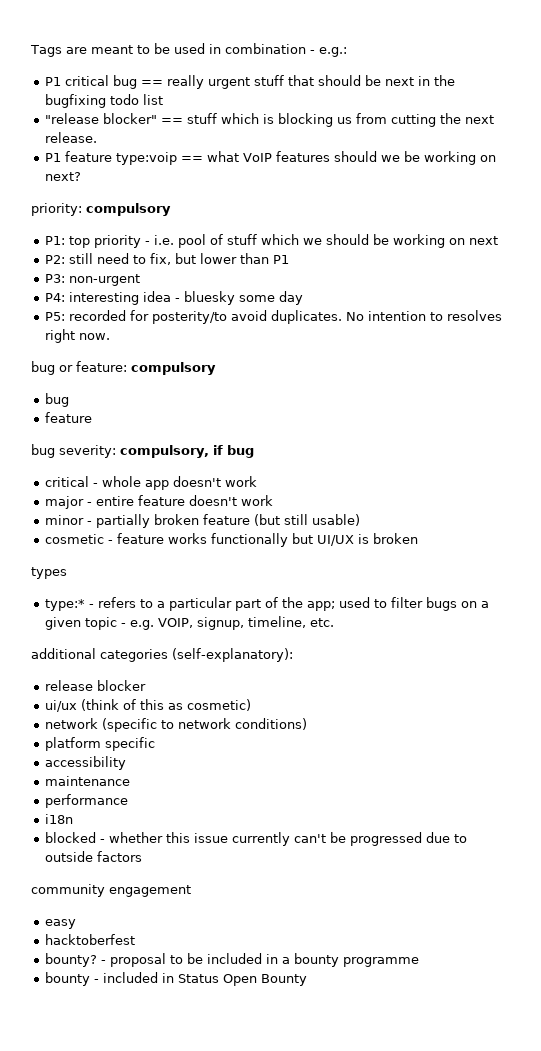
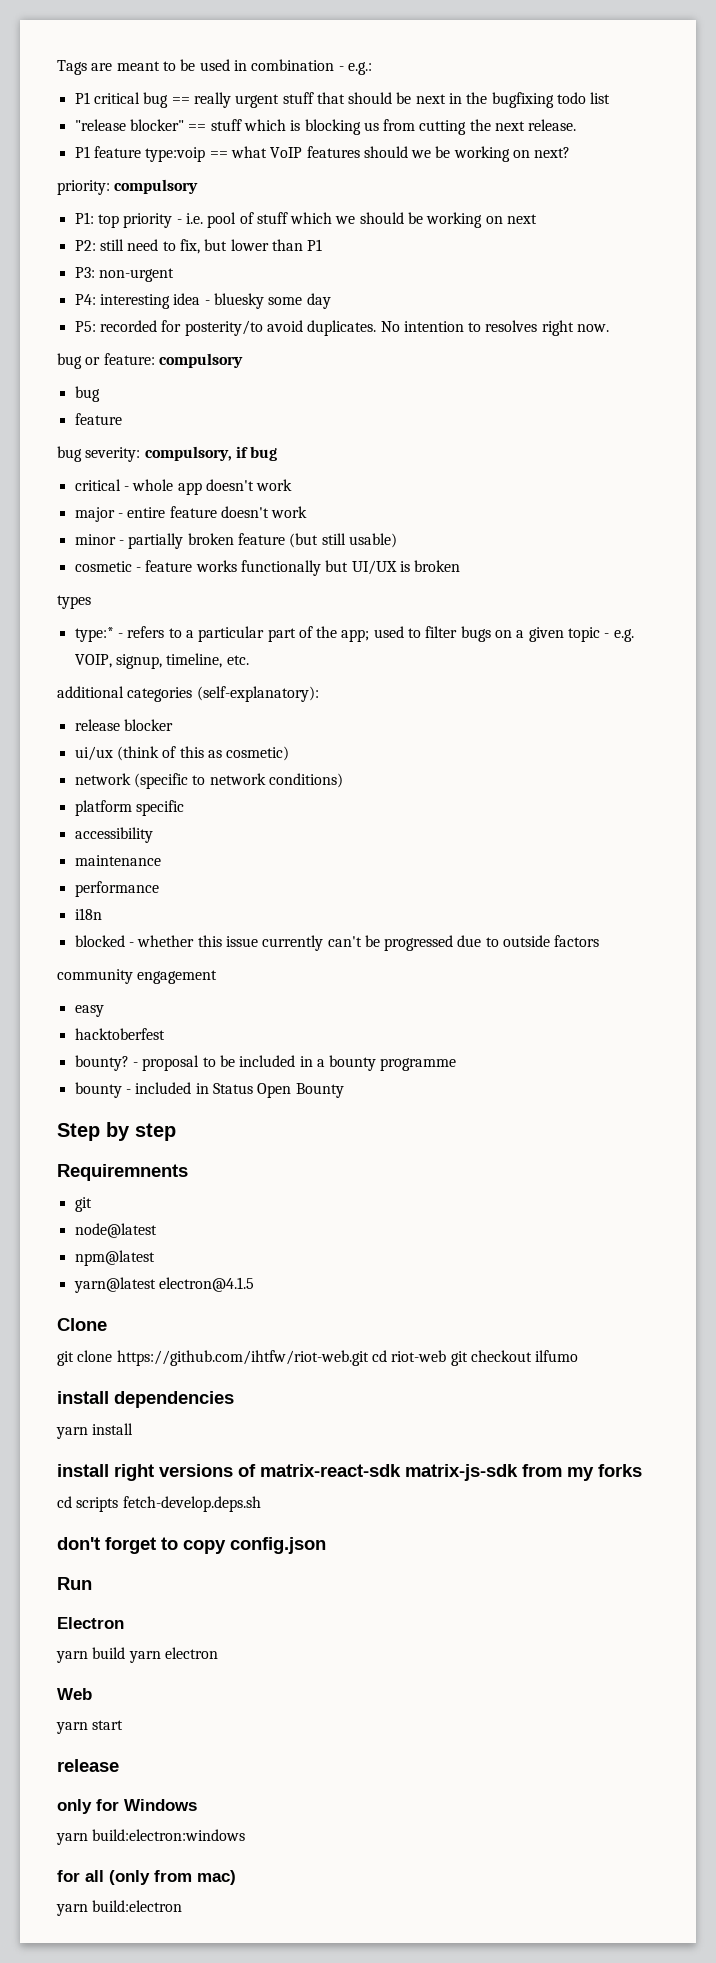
(307, 980) none -> [57,1122,176,1141] [57,1164,188,1181] [74,1197,92,1212] [74,1223,157,1238] [74,1250,155,1266] [73,1277,254,1293] [57,1318,107,1331] [57,1350,579,1366] [57,1391,234,1408] [56,1423,134,1439] [57,1464,642,1481] [57,1496,261,1512] [57,1537,326,1554] [57,1577,92,1590] [57,1617,124,1629] [56,1647,218,1663] [57,1688,92,1700] [56,1720,124,1734] [57,1759,119,1772] [57,1799,197,1814] [56,1829,246,1845] [57,1870,236,1885] [56,1900,183,1916] // Step by step // Requiremnents // git // node@latest // npm@latest // yarn@latest electron@4.1.5 // Clone // git clone https://github.com/ihtfw/riot-web.git cd riot-web git checkout ilfumo // install dependencies // yarn install // install right versions of matrix-react-sdk matrix-js-sdk from my forks // cd scripts fetch-develop.deps.sh // don't forget to copy config.json // Run // Electron // yarn build yarn electron // Web // yarn start // release // only for Windows // yarn build:electron:windows // for all (only from mac) // yarn build:electron

